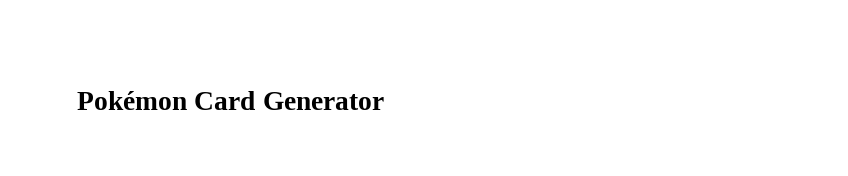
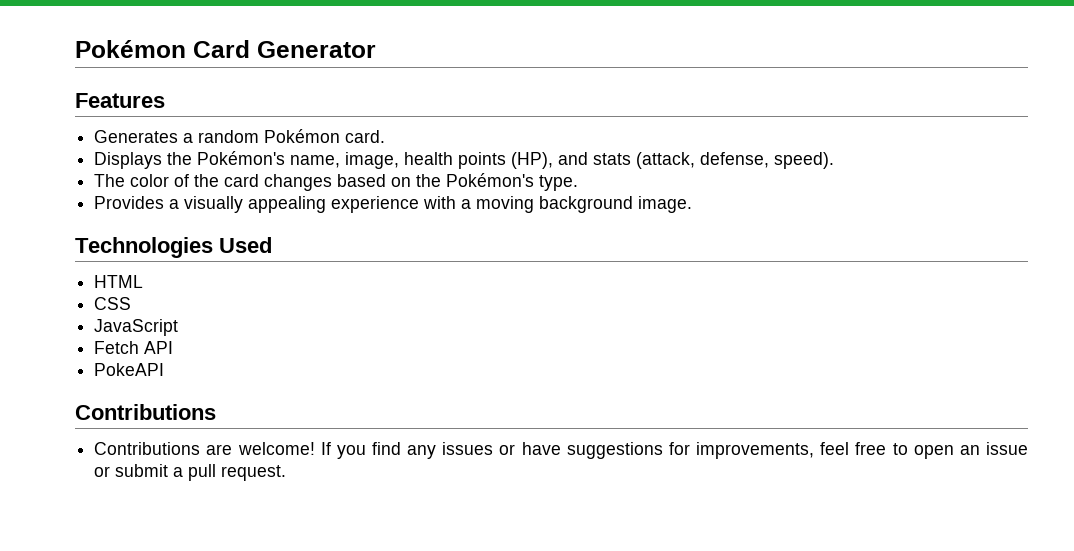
(384, 101) none -> [75,93,165,108] [94,129,386,143] [94,151,835,169] [94,173,579,191] [94,196,693,213] [75,237,272,258] [94,275,144,288] [94,297,132,310] [94,319,179,336] [94,341,174,354] [94,363,165,376] [75,404,216,420] [94,442,1029,459] [94,464,287,481] // Features // Generates a random Pokémon card. // Displays the Pokémon's name, image, health points (HP), and stats (attack, defense, speed). // The color of the card changes based on the Pokémon's type. // Provides a visually appealing experience with a moving background image. // Technologies Used // HTML // CSS // JavaScript // Fetch API // PokeAPI // Contributions // Contributions are welcome! If you find any issues or have suggestions for improvements, feel free to open an issue or submit a pull request.

